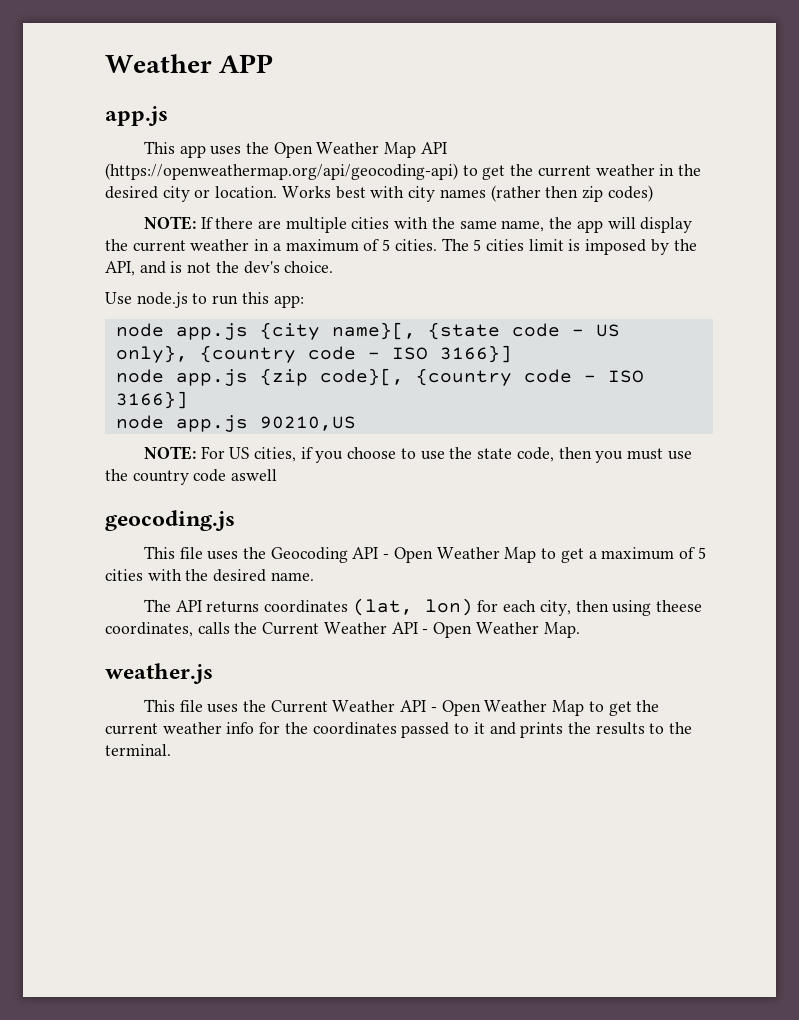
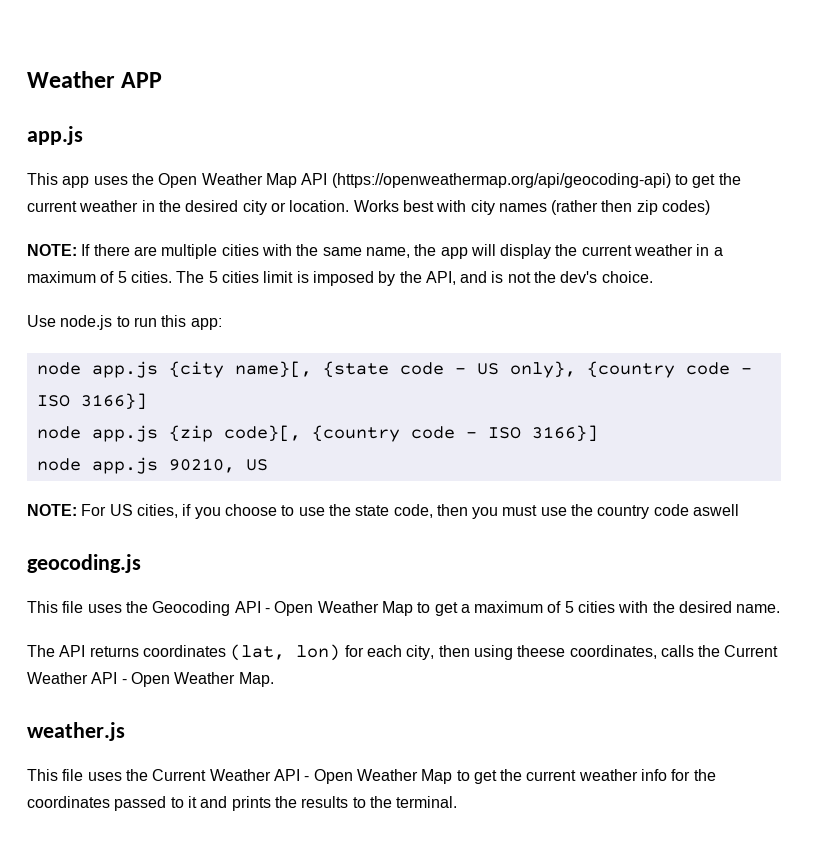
[259,416,356,431] 90210,US -> [168,458,268,473] 90210, US

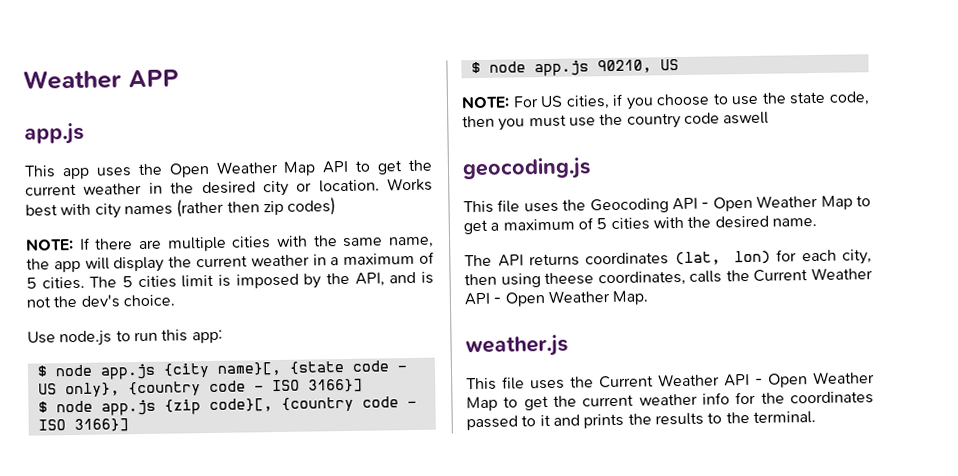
[331,173,671,188] (https://openweathermap.org/api/geocoding-api) -> (350, 167) none
(222, 324) none -> [36,365,48,377] $
(147, 401) none -> [37,401,48,413] $
(598, 433) none -> [470,61,481,74] $

